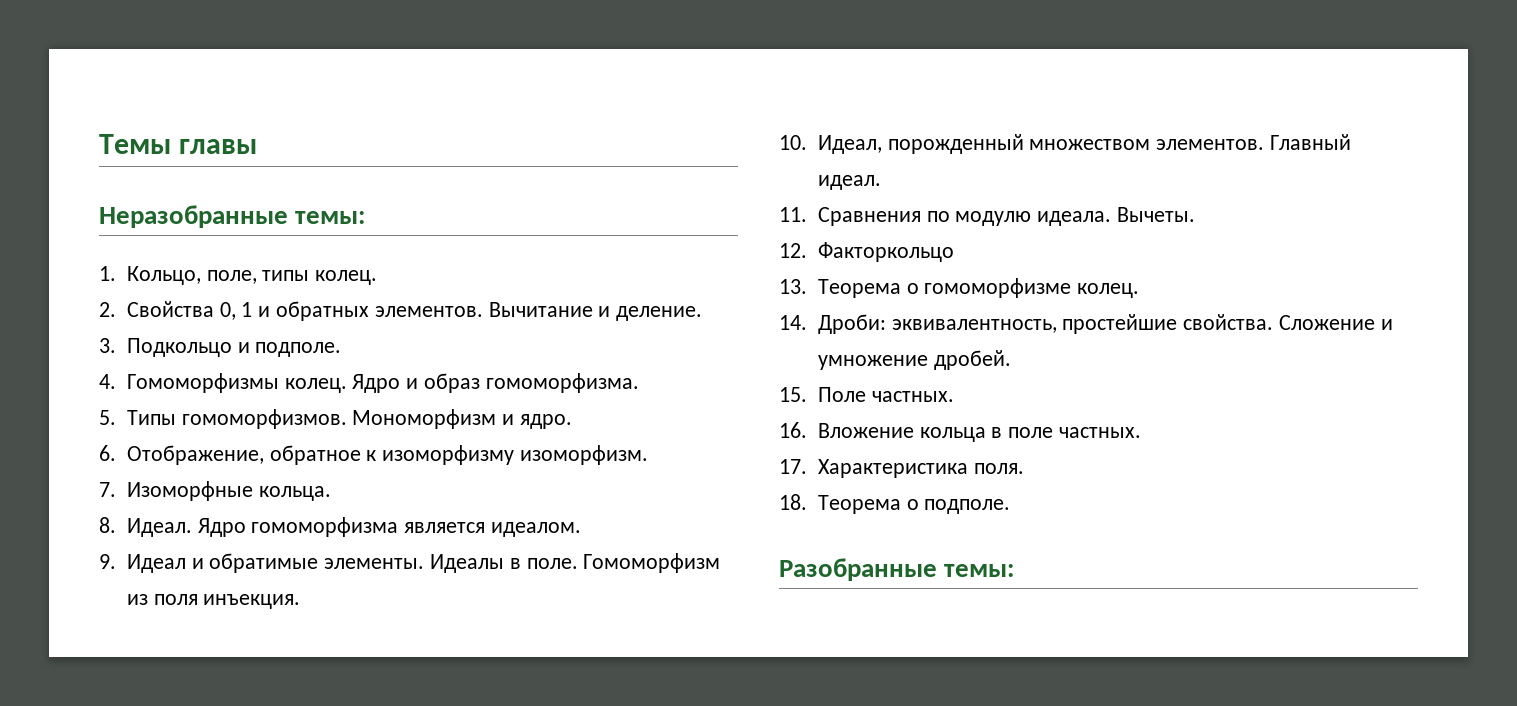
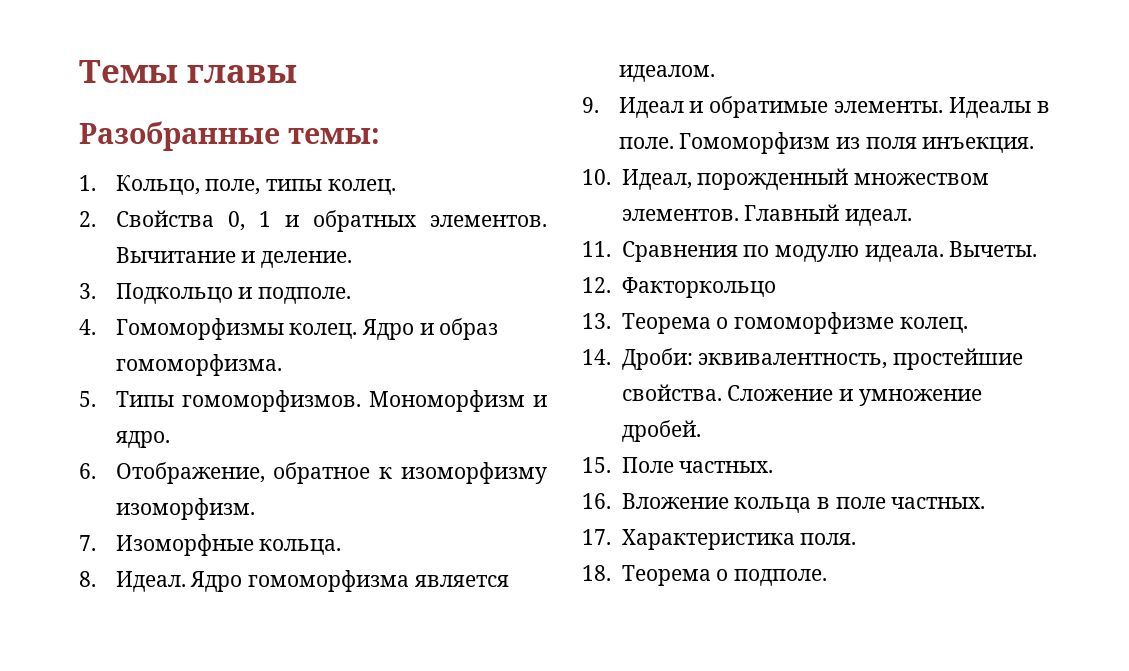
[99,205,288,228] Неразобранные -> [79,121,280,151] Разобранные
[779,558,1015,581] // Разобранные темы: -> (827, 577) none

